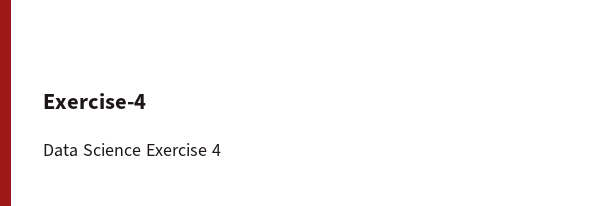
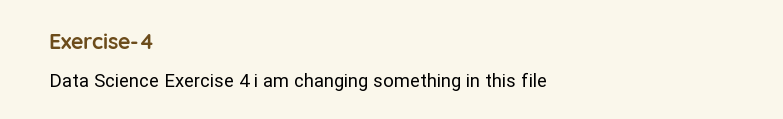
(221, 150) none -> [254,72,547,91] i am changing something in this file

